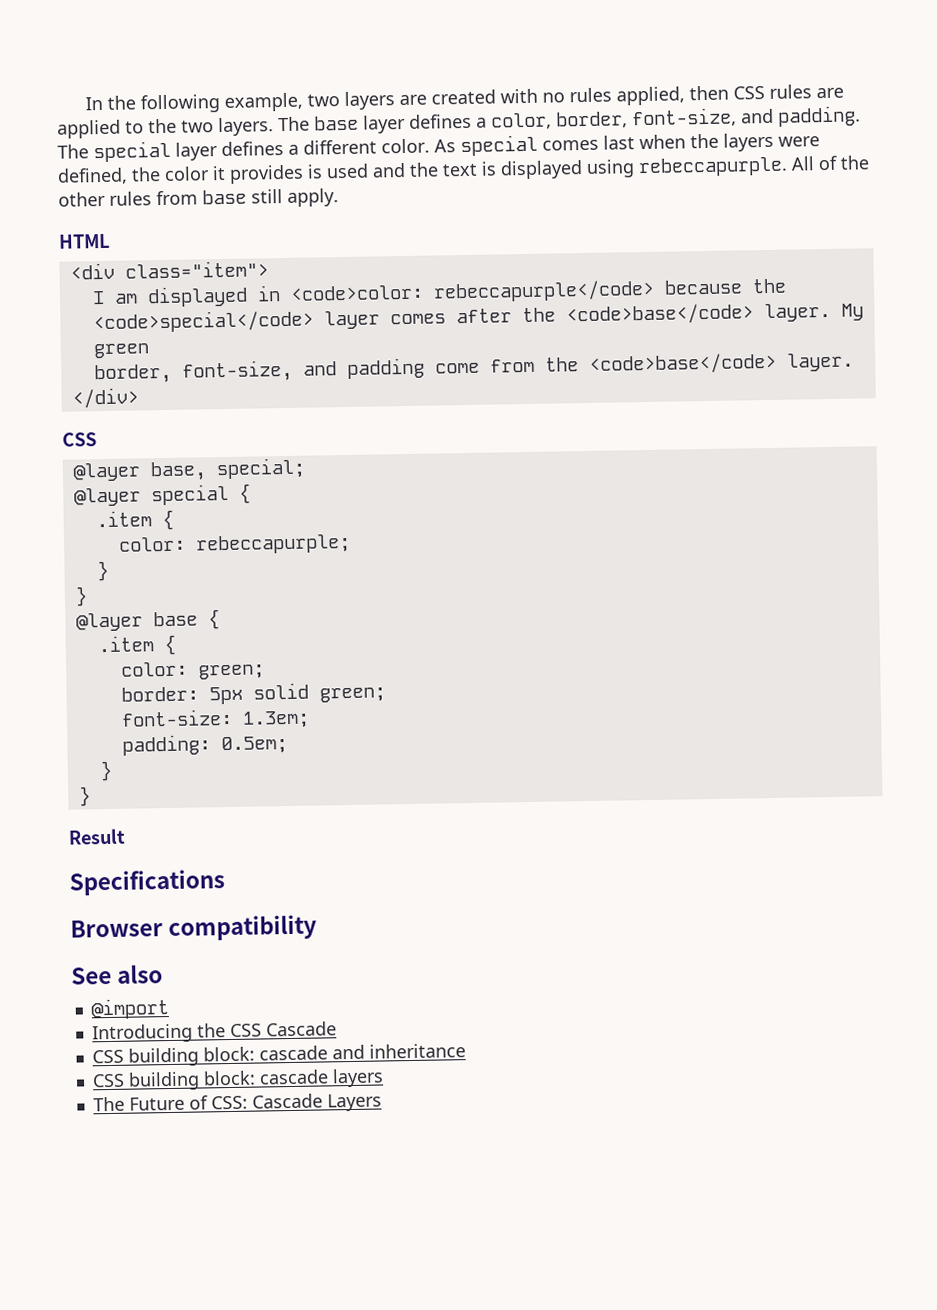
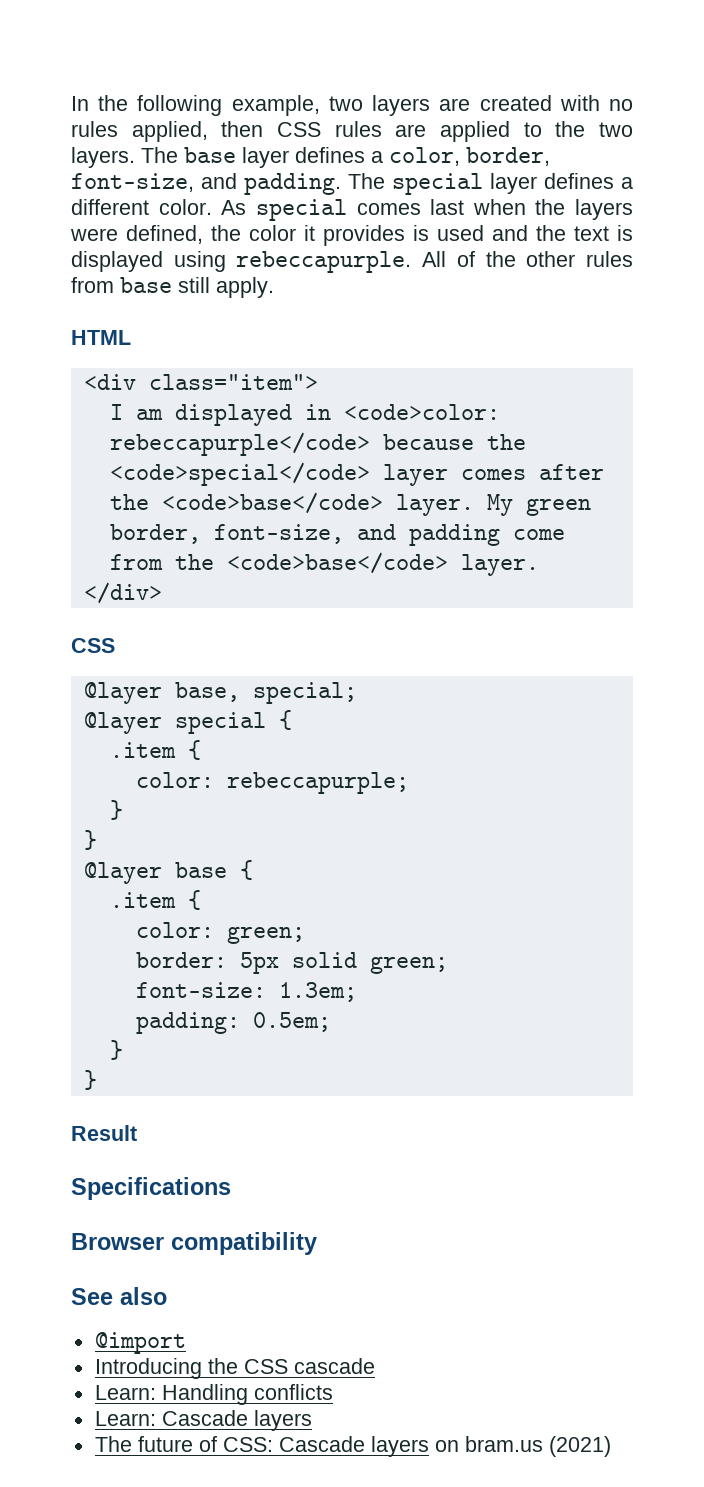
[265,1021,337,1037] [91,1043,466,1067] [91,1069,329,1091] Cascade // CSS building block: cascade and inheritance // CSS building block: cascade -> [293,1358,375,1374] [94,1384,333,1405] [94,1410,248,1426] cascade // Learn: Handling conflicts // Learn: Cascade
[128,1096,185,1111] Future -> [137,1436,193,1452] future
[326,1093,382,1112] Layers -> [370,1436,611,1457] layers on bram.us (2021)

